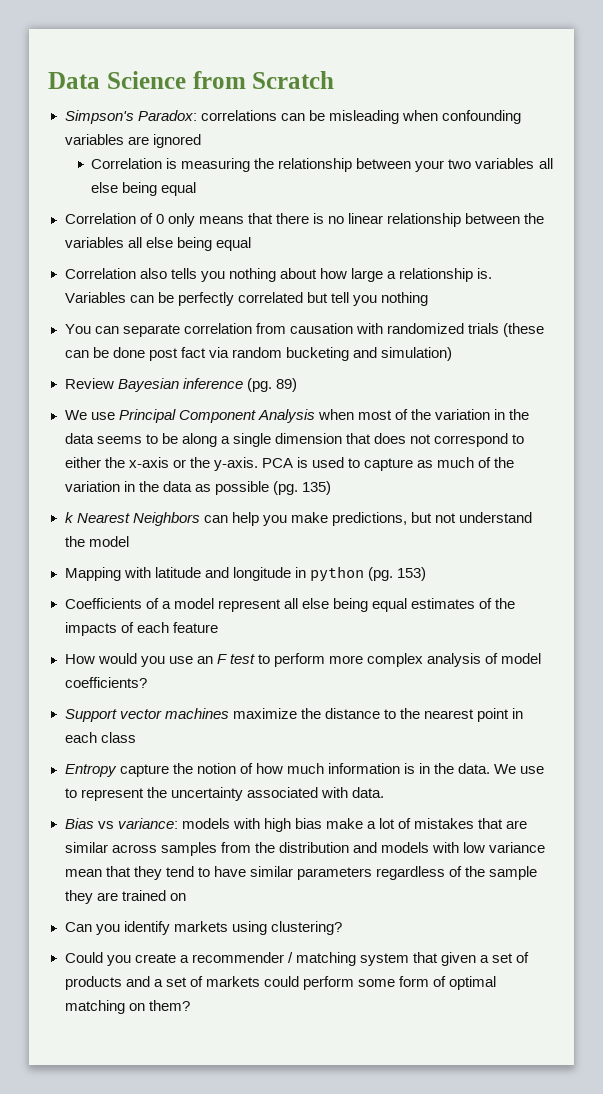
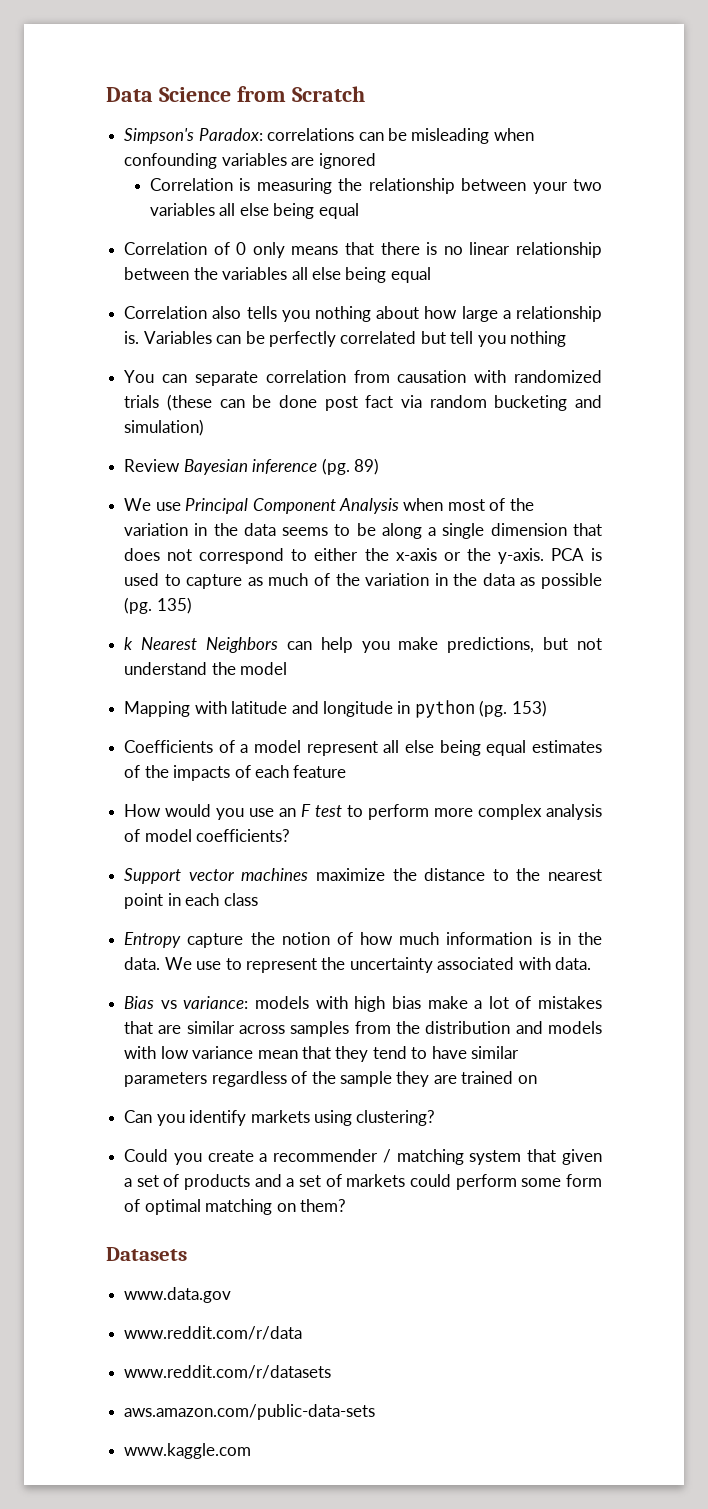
(190, 1005) none -> [106,1247,187,1261] [124,1287,232,1303] [124,1326,303,1340] [124,1365,332,1379] [124,1404,376,1420] [124,1443,252,1459] // Datasets // www.data.gov // www.reddit.com/r/data // www.reddit.com/r/datasets // aws.amazon.com/public-data-sets // www.kaggle.com

